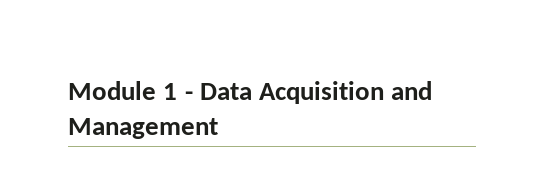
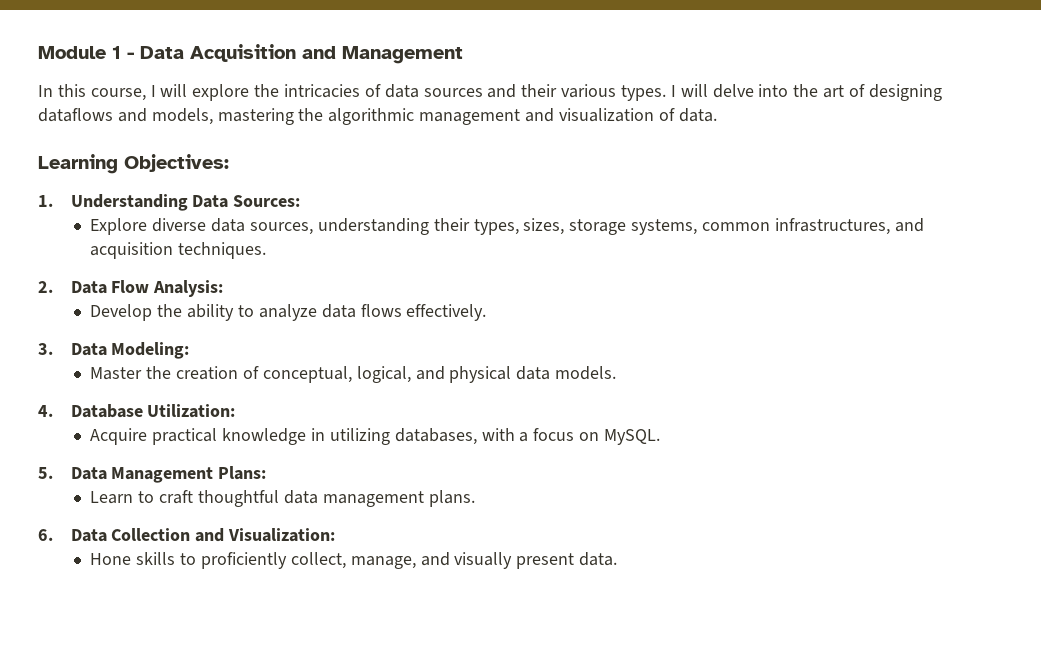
(218, 128) none -> [38,84,942,101] [38,108,717,125] [38,154,229,174] [38,194,301,211] [90,218,924,235] [90,242,267,259] [38,280,224,297] [90,304,487,321] [38,342,190,359] [90,366,617,383] [38,404,236,418] [90,428,661,445] [38,466,267,483] [90,490,475,507] [38,528,336,542] [90,552,618,569] // In this course, I will explore the intricacies of data sources and their various types. I will delve into the art of designing dataflows and models, mastering the algorithmic management and visualization of data. // Learning Objectives: // 1. Understanding Data Sources: // Explore diverse data sources, understanding their types, sizes, storage systems, common infrastructures, and acquisition techniques. // 2. Data Flow Analysis: // Develop the ability to analyze data flows effectively. // 3. Data Modeling: // Master the creation of conceptual, logical, and physical data models. // 4. Database Utilization: // Acquire practical knowledge in utilizing databases, with a focus on MySQL. // 5. Data Management Plans: // Learn to craft thoughtful data management plans. // 6. Data Collection and Visualization: // Hone skills to proficiently collect, manage, and visually present data.

